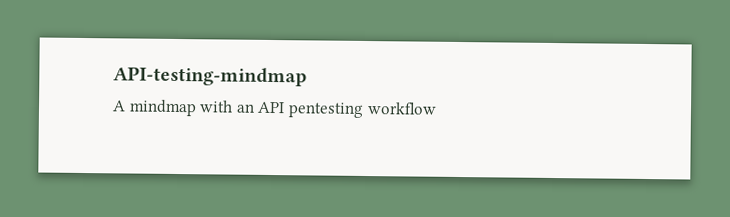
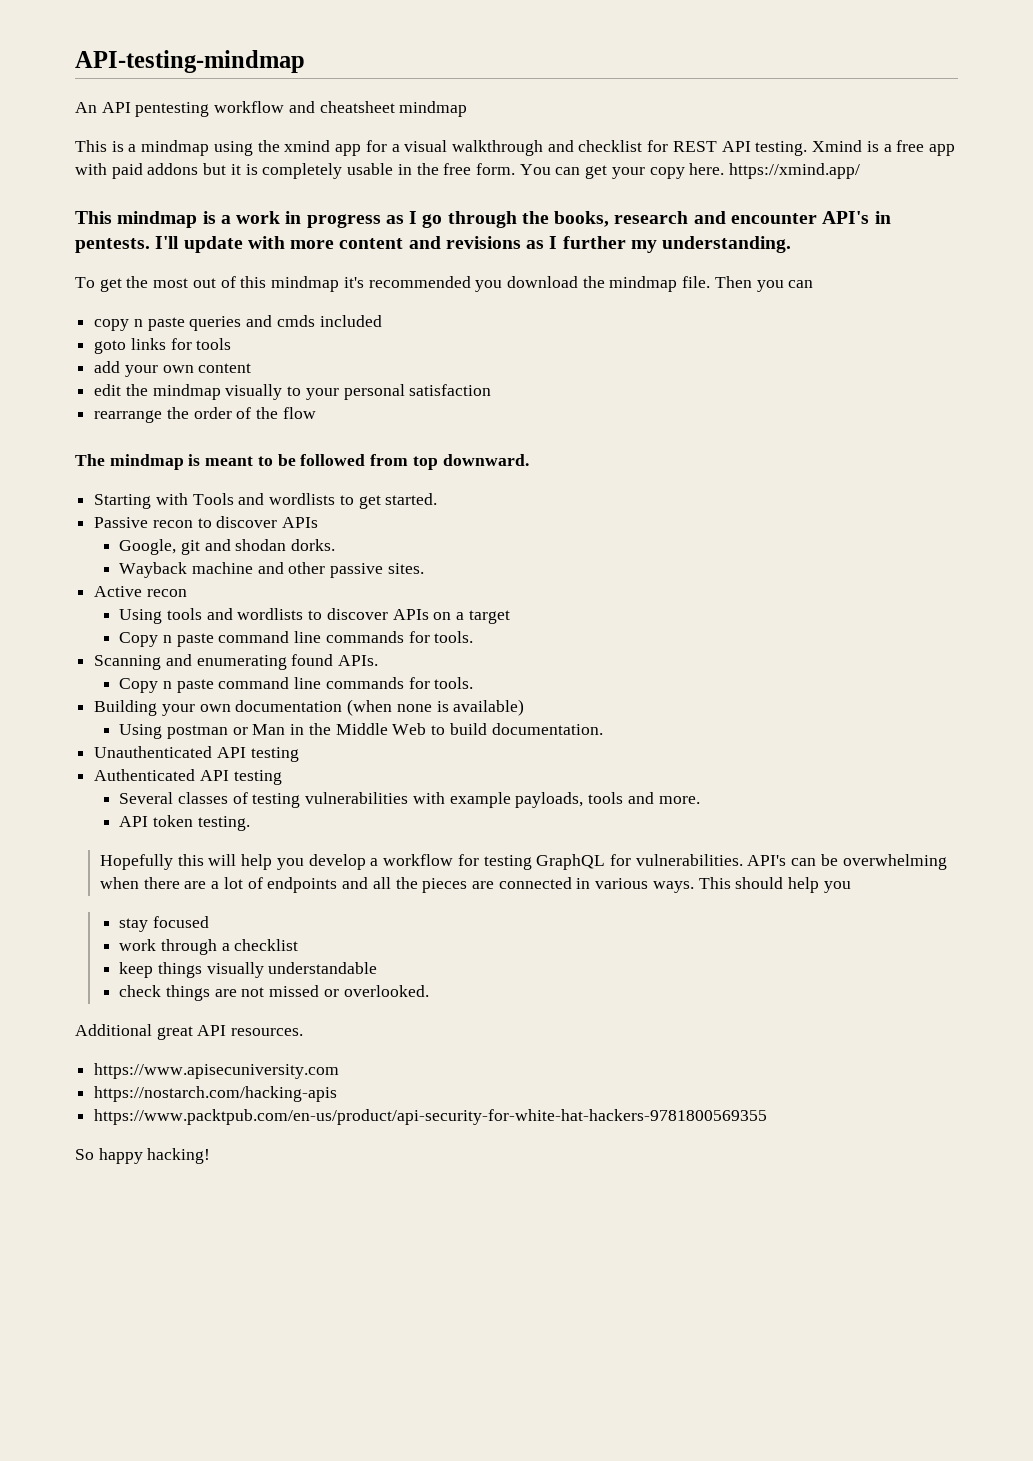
[112,99,437,118] A mindmap with an API pentesting workflow -> [75,101,468,117] [75,140,955,156] [75,163,861,179] [75,211,891,228] [75,236,792,253] [75,276,814,292] [94,315,382,331] [94,338,232,354] [94,361,252,377] [94,384,492,400] [94,407,316,423] [75,454,529,470] [94,493,438,509] [94,516,319,528] [119,539,336,555] [119,562,424,578] [94,586,187,597] [119,608,510,624] [119,631,474,647] [94,654,379,670] [119,677,474,693] [94,699,525,716] [119,723,603,739] [94,746,299,762] [94,769,282,785] [119,792,700,808] [119,815,250,831] [100,854,947,870] [100,877,851,893] [119,916,209,932] [119,939,299,955] [119,962,378,978] [119,985,429,1001] [75,1024,304,1040] [94,1063,340,1079] [94,1086,338,1102] [94,1109,768,1125] [75,1148,211,1164] An API pentesting workflow and cheatsheet mindmap // This is a mindmap using the xmind app for a visual walkthrough and checklist for REST API testing. Xmind is a free app with paid addons but it is completely usable in the free form. You can get your copy here. https://xmind.app/ // This mindmap is a work in progress as I go through the books, research and encounter API's in pentests. I'll update with more content and revisions as I further my understanding. // To get the most out of this mindmap it's recommended you download the mindmap file. Then you can // copy n paste queries and cmds included // goto links for tools // add your own content // edit the mindmap visually to your personal satisfaction // rearrange the order of the flow // The mindmap is meant to be followed from top downward. // Starting with Tools and wordlists to get started. // Passive recon to discover APIs // Google, git and shodan dorks. // Wayback machine and other passive sites. // Active recon // Using tools and wordlists to discover APIs on a target // Copy n paste command line commands for tools. // Scanning and enumerating found APIs. // Copy n paste command line commands for tools. // Building your own documentation (when none is available) // Using postman or Man in the Middle Web to build documentation. // Unauthenticated API testing // Authenticated API testing // Several classes of testing vulnerabilities with example payloads, tools and more. // API token testing. // Hopefully this will help you develop a workflow for testing GraphQL for vulnerabilities. API's can be overwhelming when there are a lot of endpoints and all the pieces are connected in various ways. This should help you // stay focused // work through a checklist // keep things visually understandable // check things are not missed or overlooked. // Additional great API resources. // https://www.apisecuniversity.com // https://nostarch.com/hacking-apis // https://www.packtpub.com/en-us/product/api-security-for-white-hat-hackers-9781800569355 // So happy hacking!

